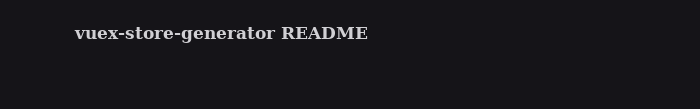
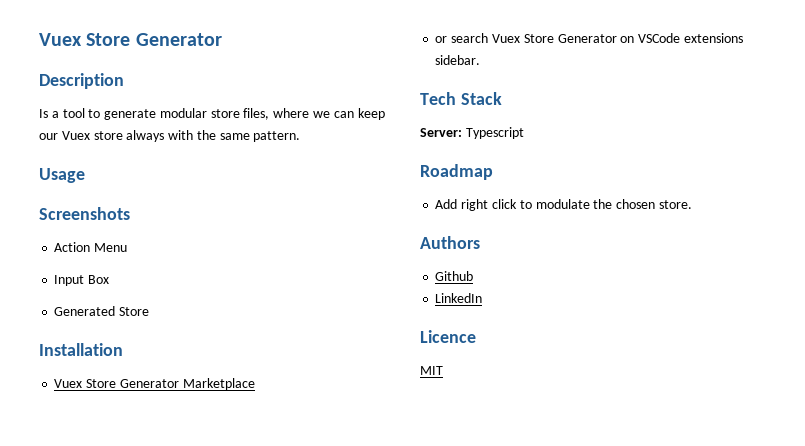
[74,27,368,43] vuex-store-generator README -> [39,33,222,46] [39,73,124,89] [39,108,385,120] [39,130,301,142] [39,168,85,183] [39,207,130,220] [54,242,128,252] [54,275,110,286] [54,306,150,316] [39,343,123,356] [54,378,255,390] [435,33,743,43] [435,55,481,65] [420,92,502,105] [420,127,524,139] [420,164,493,180] [435,199,692,211] [420,236,480,249] [435,271,474,281] [435,293,483,303] [420,330,476,343] [420,366,443,375] Vuex Store Generator // Description // Is a tool to generate modular store files, where we can keep our Vuex store always with the same pattern. // Usage // Screenshots // Action Menu // Input Box // Generated Store // Installation // Vuex Store Generator Marketplace // or search Vuex Store Generator on VSCode extensions sidebar. // Tech Stack // Server: Typescript // Roadmap // Add right click to modulate the chosen store. // Authors // Github // LinkedIn // Licence // MIT

